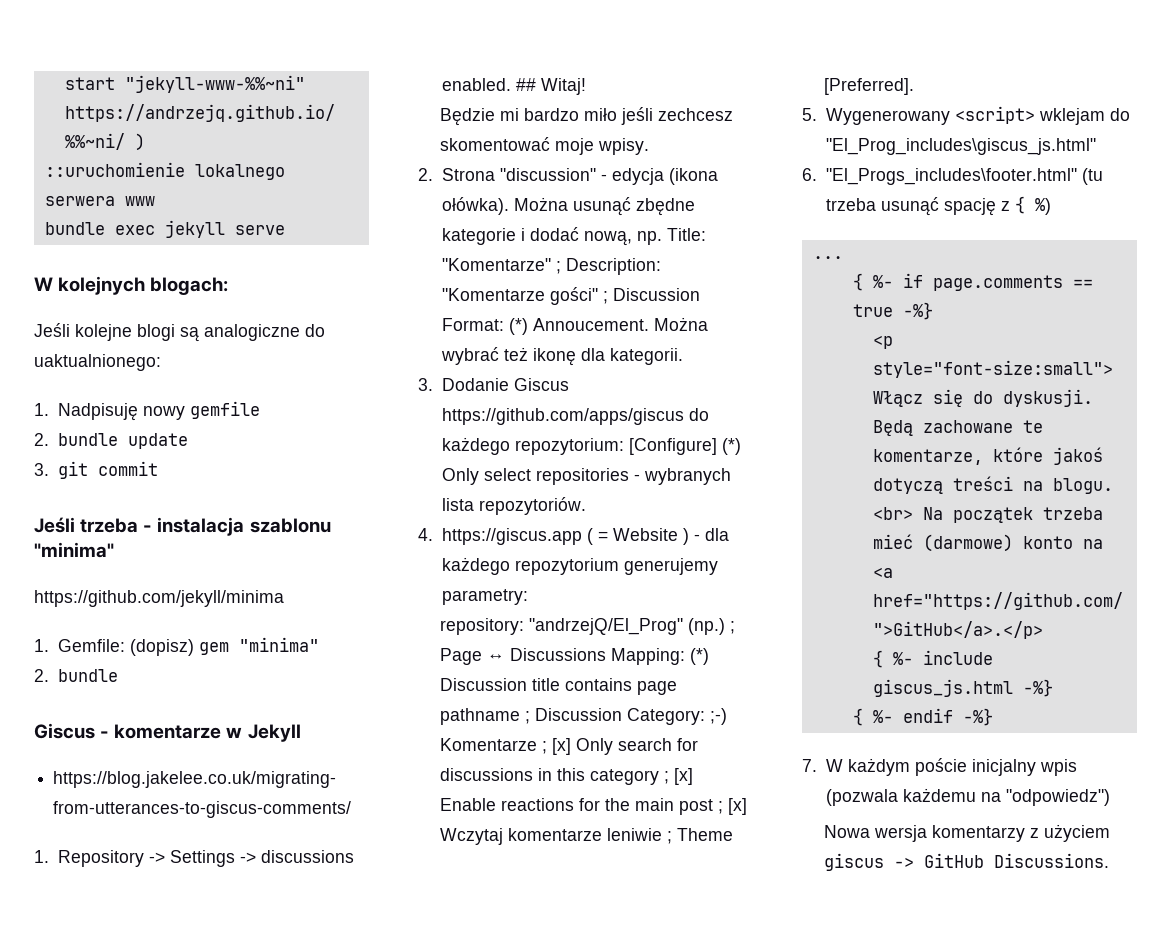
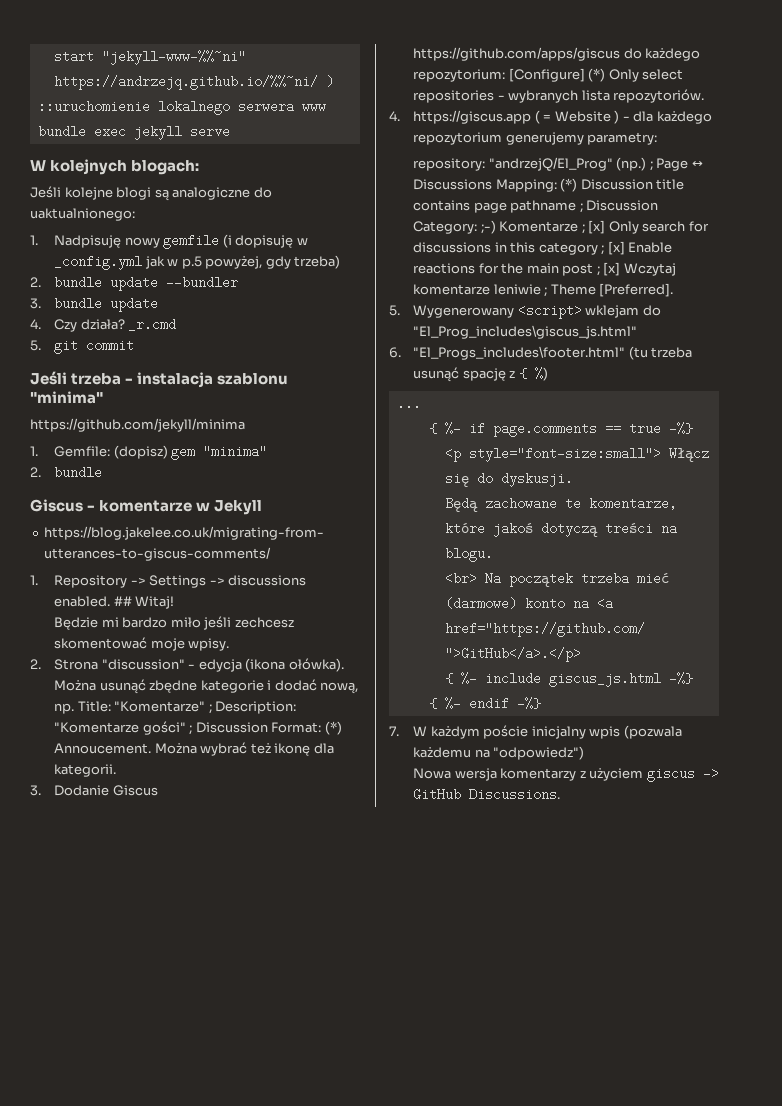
[34,433,188,449] [34,463,49,476] // 2. bundle update // 3. -> [222,234,308,248] [54,255,341,270] [30,276,239,291] [30,297,159,312] [30,318,177,332] [30,340,41,351] (i dopisuję w _config.yml jak w p.5 powyżej, gdy trzeba) // 2. bundle update --bundler // 3. bundle update // 4. Czy działa? _r.cmd // 5.

